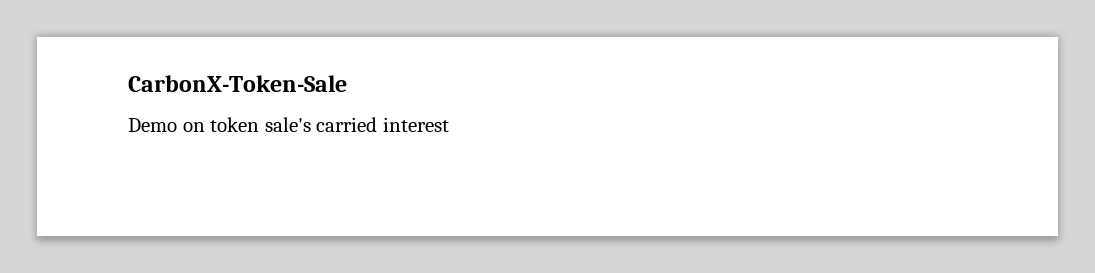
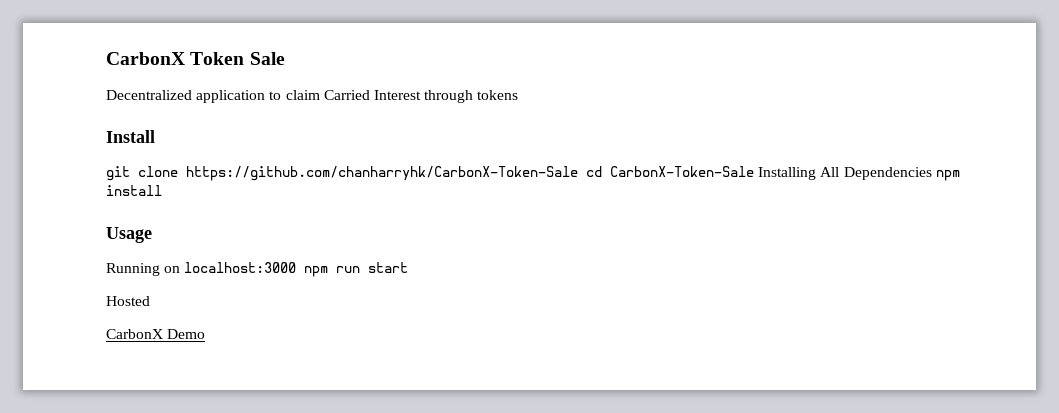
[128,75,347,92] [128,117,449,132] CarbonX-Token-Sale // Demo on token sale's carried interest -> [106,52,285,65] [106,90,519,103] [106,130,155,143] [106,166,960,181] [106,185,162,196] [106,227,152,243] [106,262,409,277] [106,296,150,306] [106,329,206,339] CarbonX Token Sale // Decentralized application to claim Carried Interest through tokens // Install // git clone https://github.com/chanharryhk/CarbonX-Token-Sale cd CarbonX-Token-Sale Installing All Dependencies npm install // Usage // Running on localhost:3000 npm run start // Hosted // CarbonX Demo

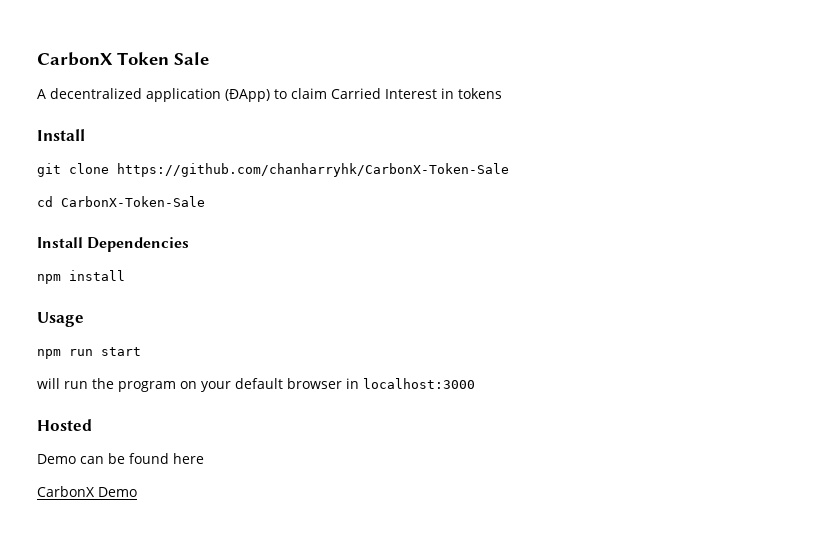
[106,90,266,103] Decentralized application -> [37,88,270,102] A decentralized application (ĐApp)
[424,90,474,103] through -> [441,88,454,99] in
(578, 173) none -> (509, 170) //
[758,167,840,180] Installing All -> [37,237,83,248] // Install
(932, 173) none -> (190, 244) //
[106,262,297,276] Running on localhost:3000 -> (84, 319) none
[106,296,150,306] Hosted -> [37,378,475,392] [37,419,92,431] [37,453,204,464] will run the program on your default browser in localhost:3000 // Hosted // Demo can be found here

